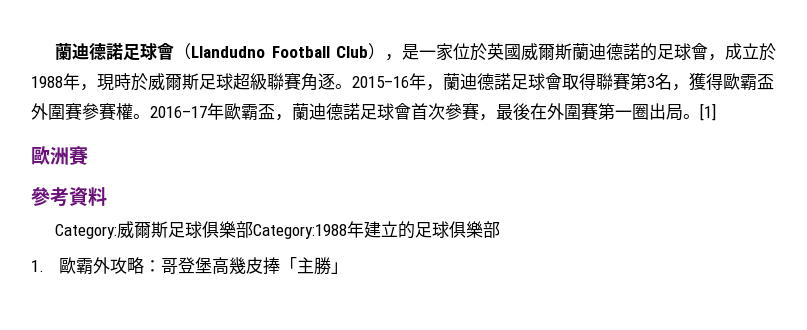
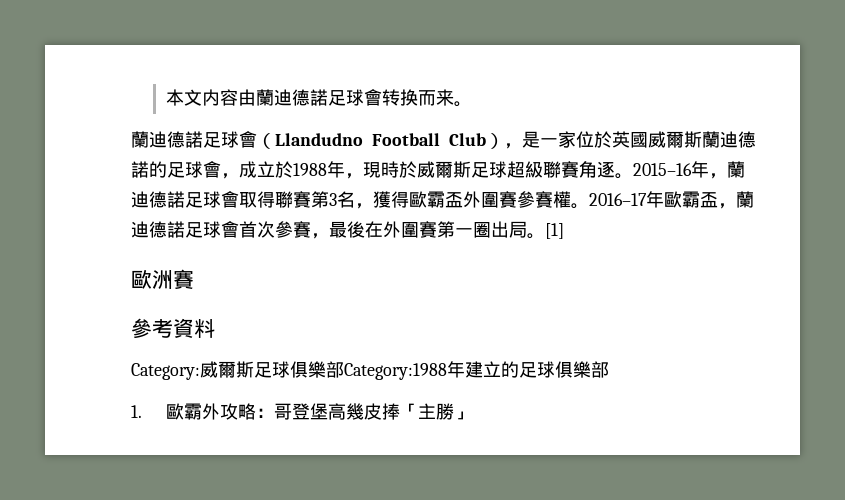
(55, 51) none -> [165,89,472,107] 本文内容由蘭迪德諾足球會转换而来。 //

